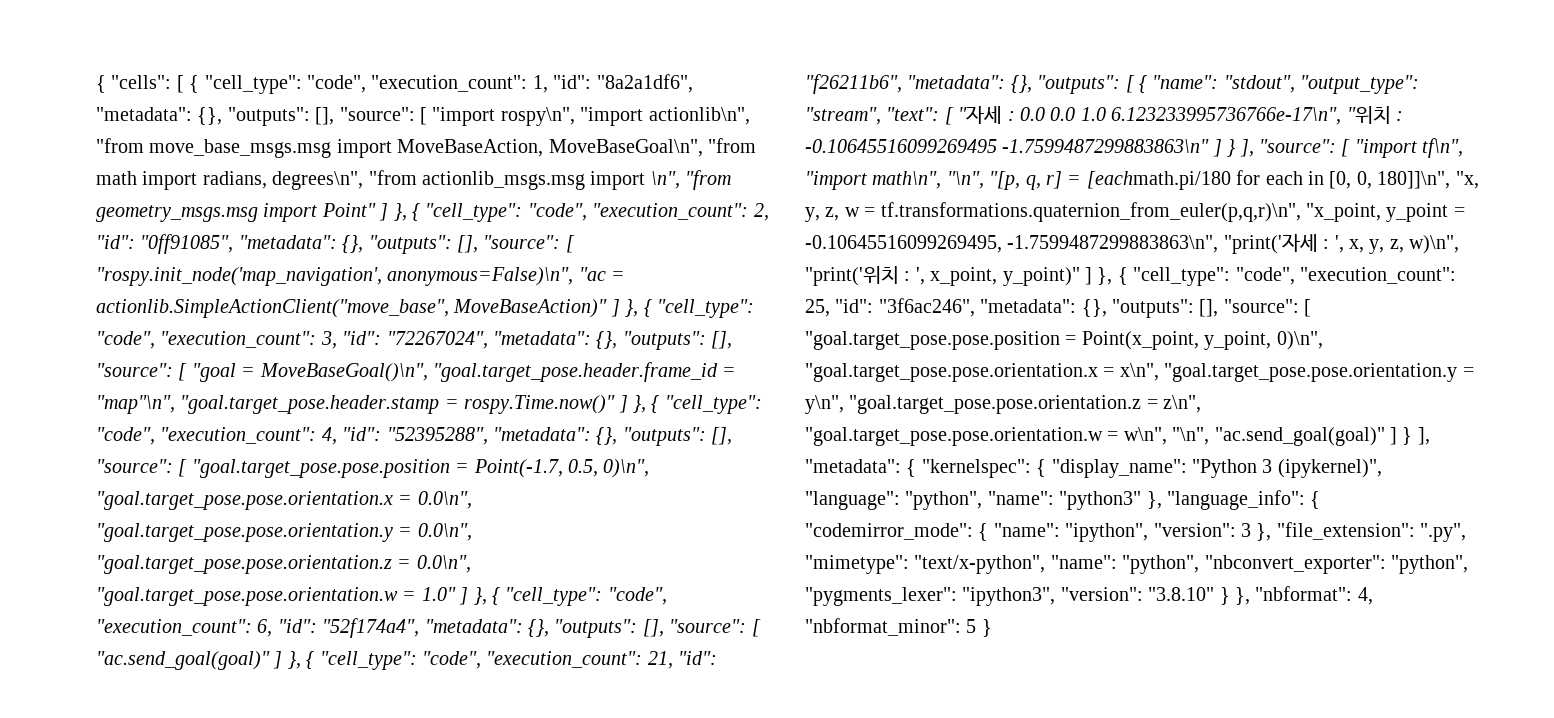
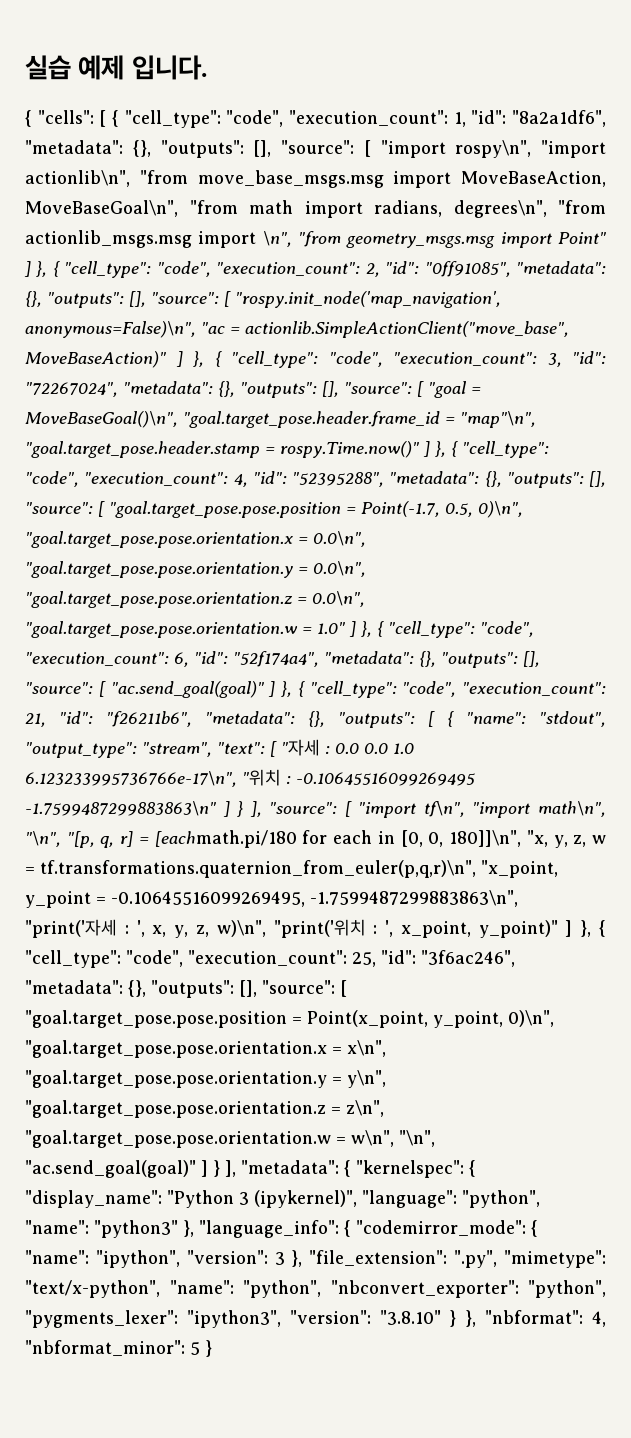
(96, 84) none -> [25,55,207,80] 실습 예제 입니다. //

